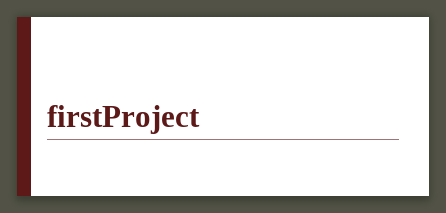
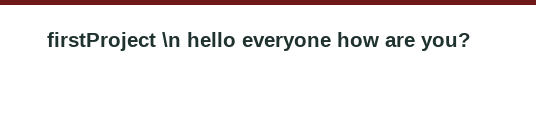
(200, 119) none -> [162,32,471,51] \n hello everyone how are you?

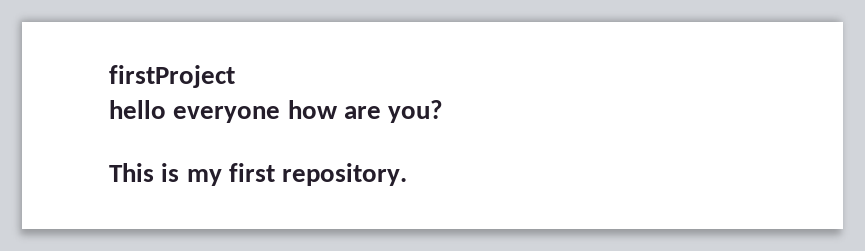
[162,32,181,47] \n -> (235, 76) //
(471, 42) none -> [109,163,408,186] // This is my first repository.

